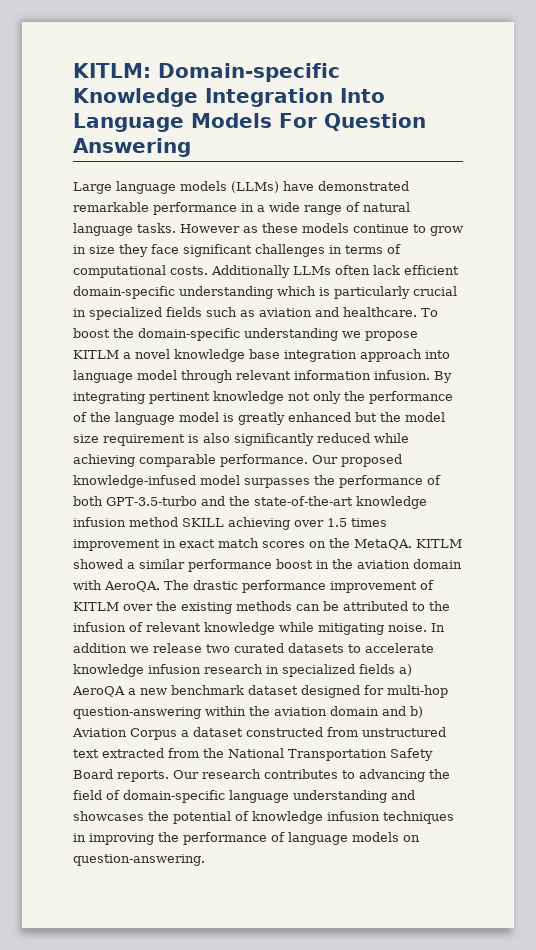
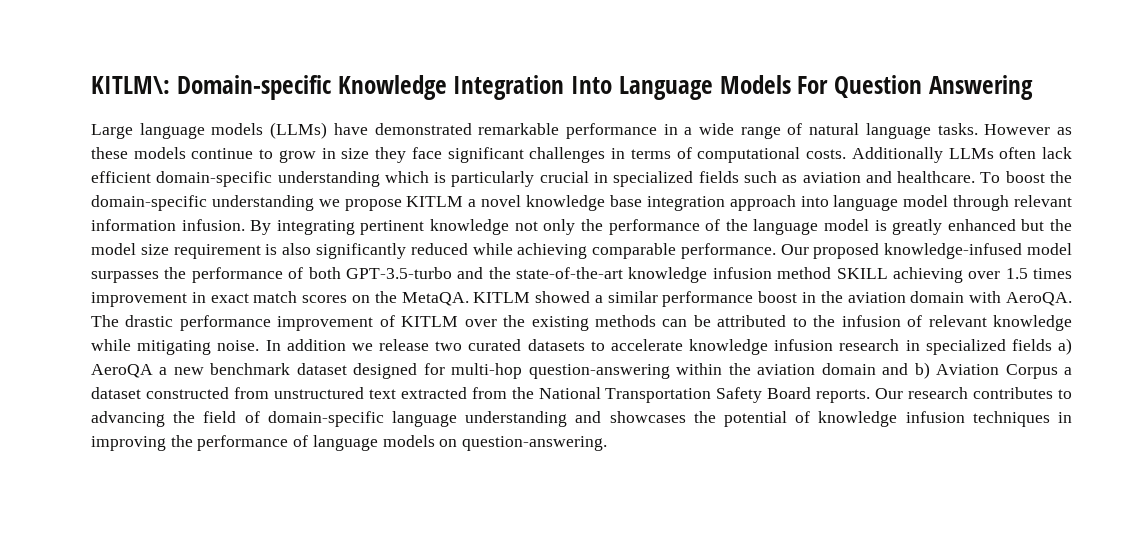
[73,63,151,78] KITLM: -> [91,76,170,94] KITLM\:

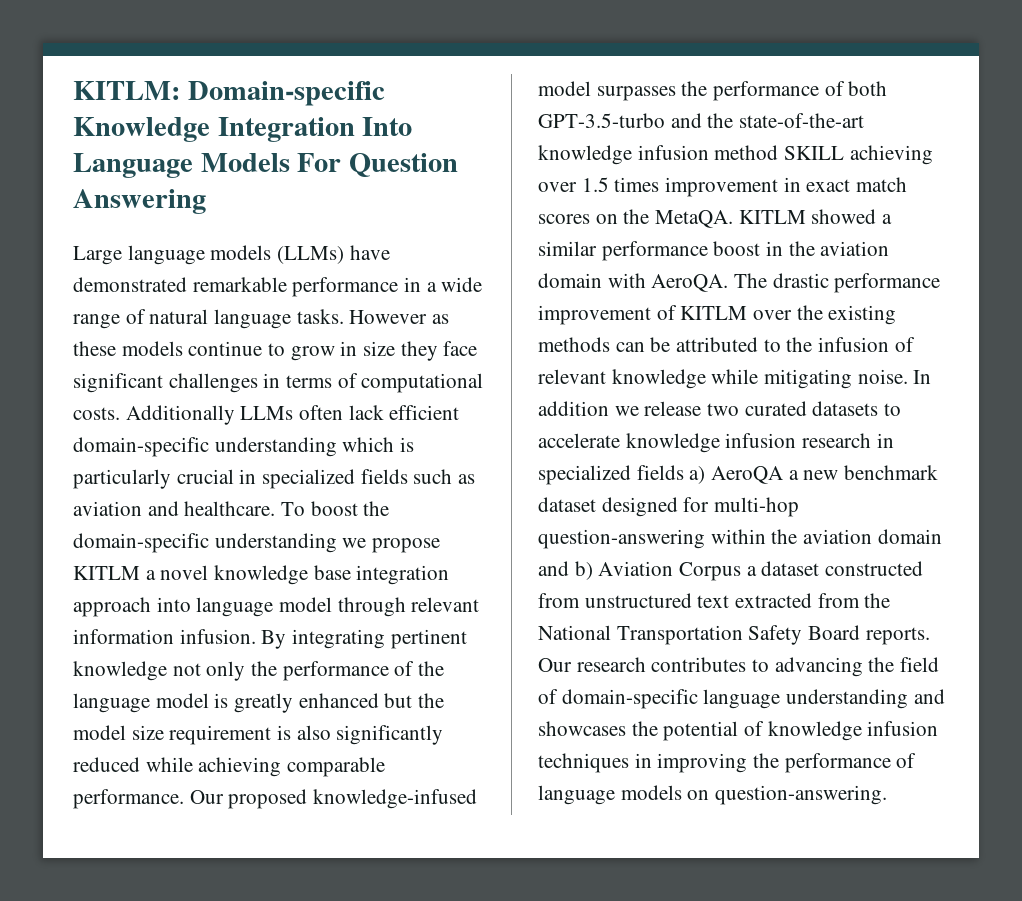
[91,76,170,94] KITLM\: -> [73,81,180,100] KITLM:

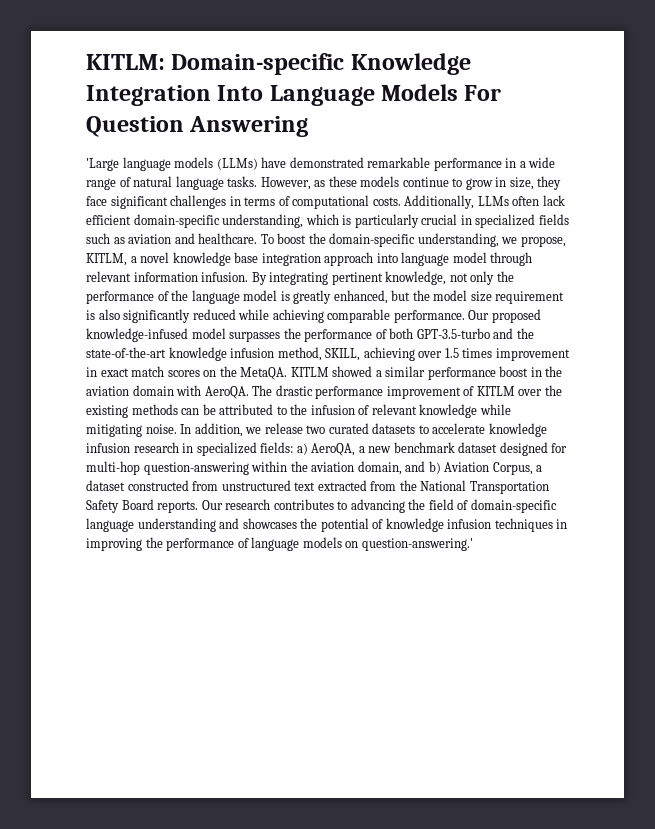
[73,246,122,265] Large -> [86,158,119,171] 'Large
[349,310,428,324] However -> [260,177,311,190] However,
[363,341,396,356] size -> [509,177,534,190] size,
[125,405,235,425] Additionally -> [404,195,475,209] Additionally,
[214,437,337,457] understanding -> [222,214,304,228] understanding,
[214,533,441,553] [73,566,140,580] understanding we propose KITLM -> [417,233,566,247] [86,253,127,266] understanding, we propose, KITLM,
[73,661,167,681] knowledge -> [385,271,447,285] knowledge,
[298,693,379,708] enhanced -> [333,290,388,304] enhanced,
[714,145,845,160] method SKILL -> [277,347,361,361] method, SKILL,
[538,401,609,416] addition -> [194,423,243,437] addition,
[636,465,784,484] fields a) AeroQA -> [260,442,356,456] fields: a) AeroQA,
[877,529,942,544] domain -> [357,461,402,475] domain,
[679,562,742,581] Corpus -> [492,462,533,475] Corpus,
[715,785,888,805] question-answering. -> [361,538,473,551] question-answering.'

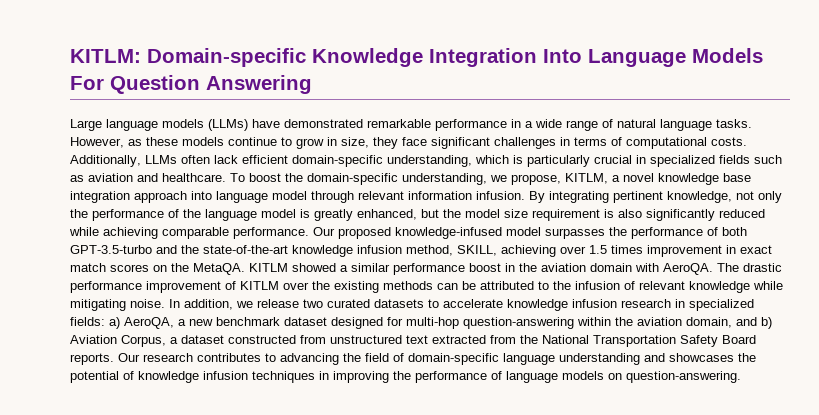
[86,158,119,171] 'Large -> [70,119,102,131] Large
[361,538,473,551] question-answering.' -> [626,371,741,383] question-answering.

